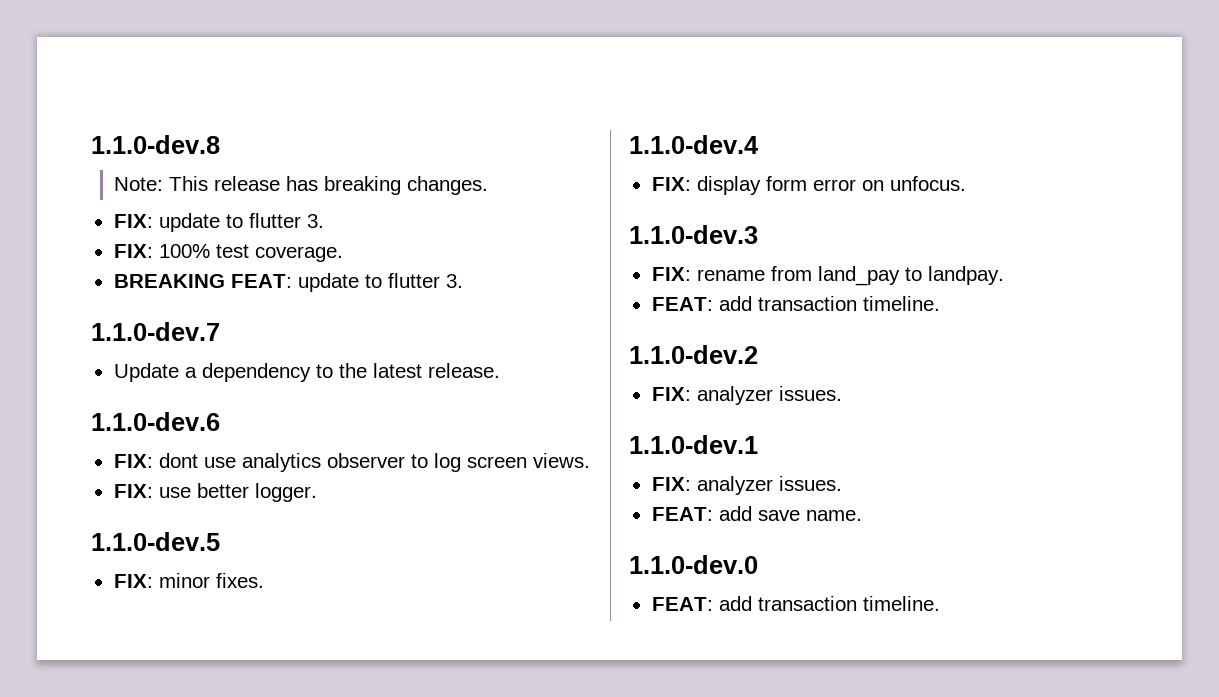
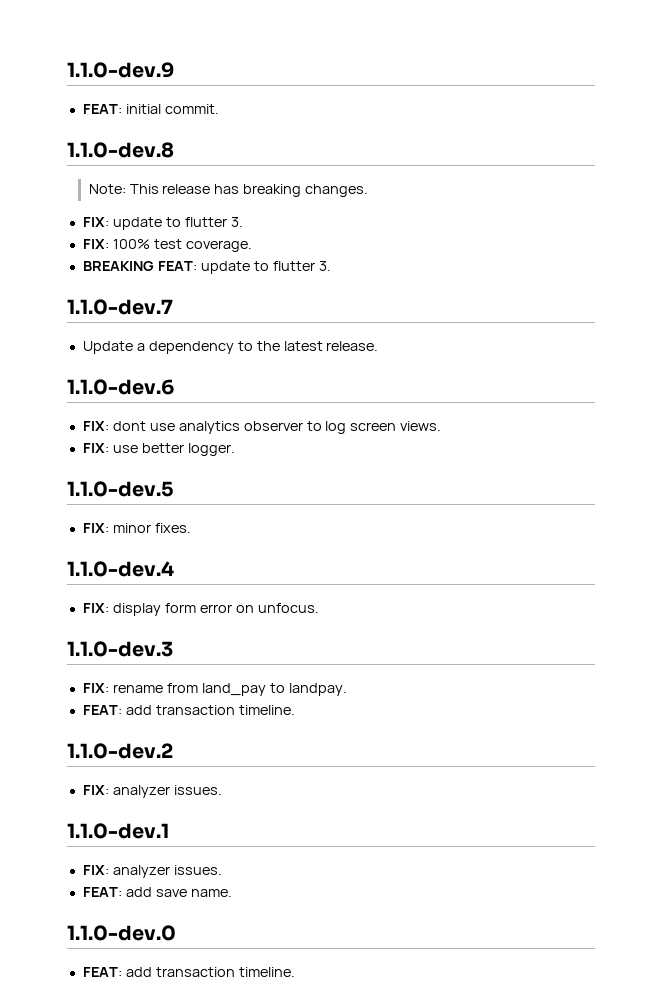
(91, 144) none -> [67,62,174,78] [82,104,219,114] 1.1.0-dev.9 // FEAT: initial commit. //

